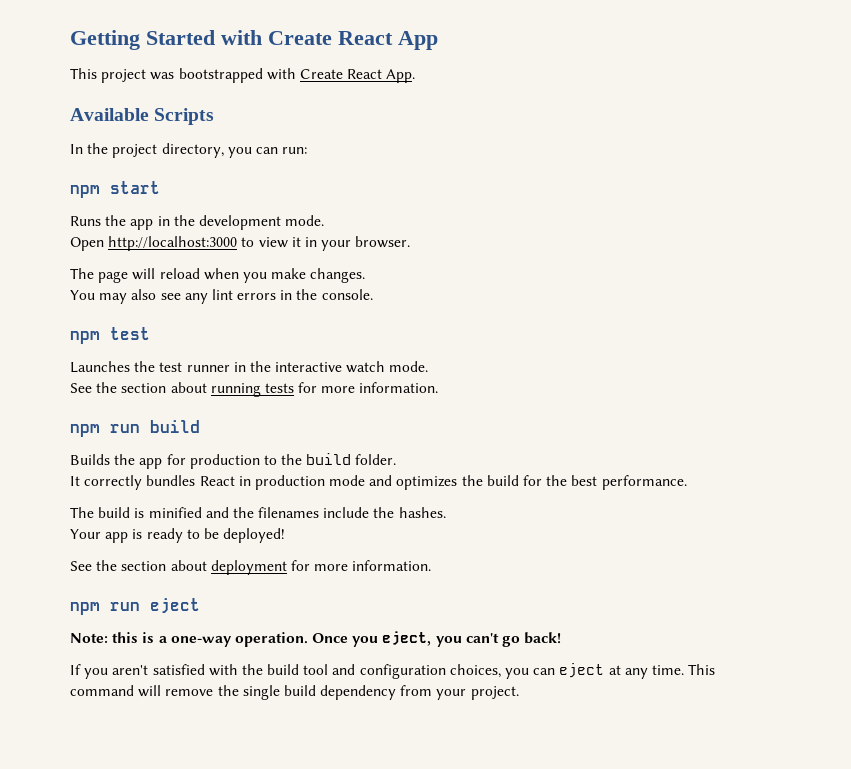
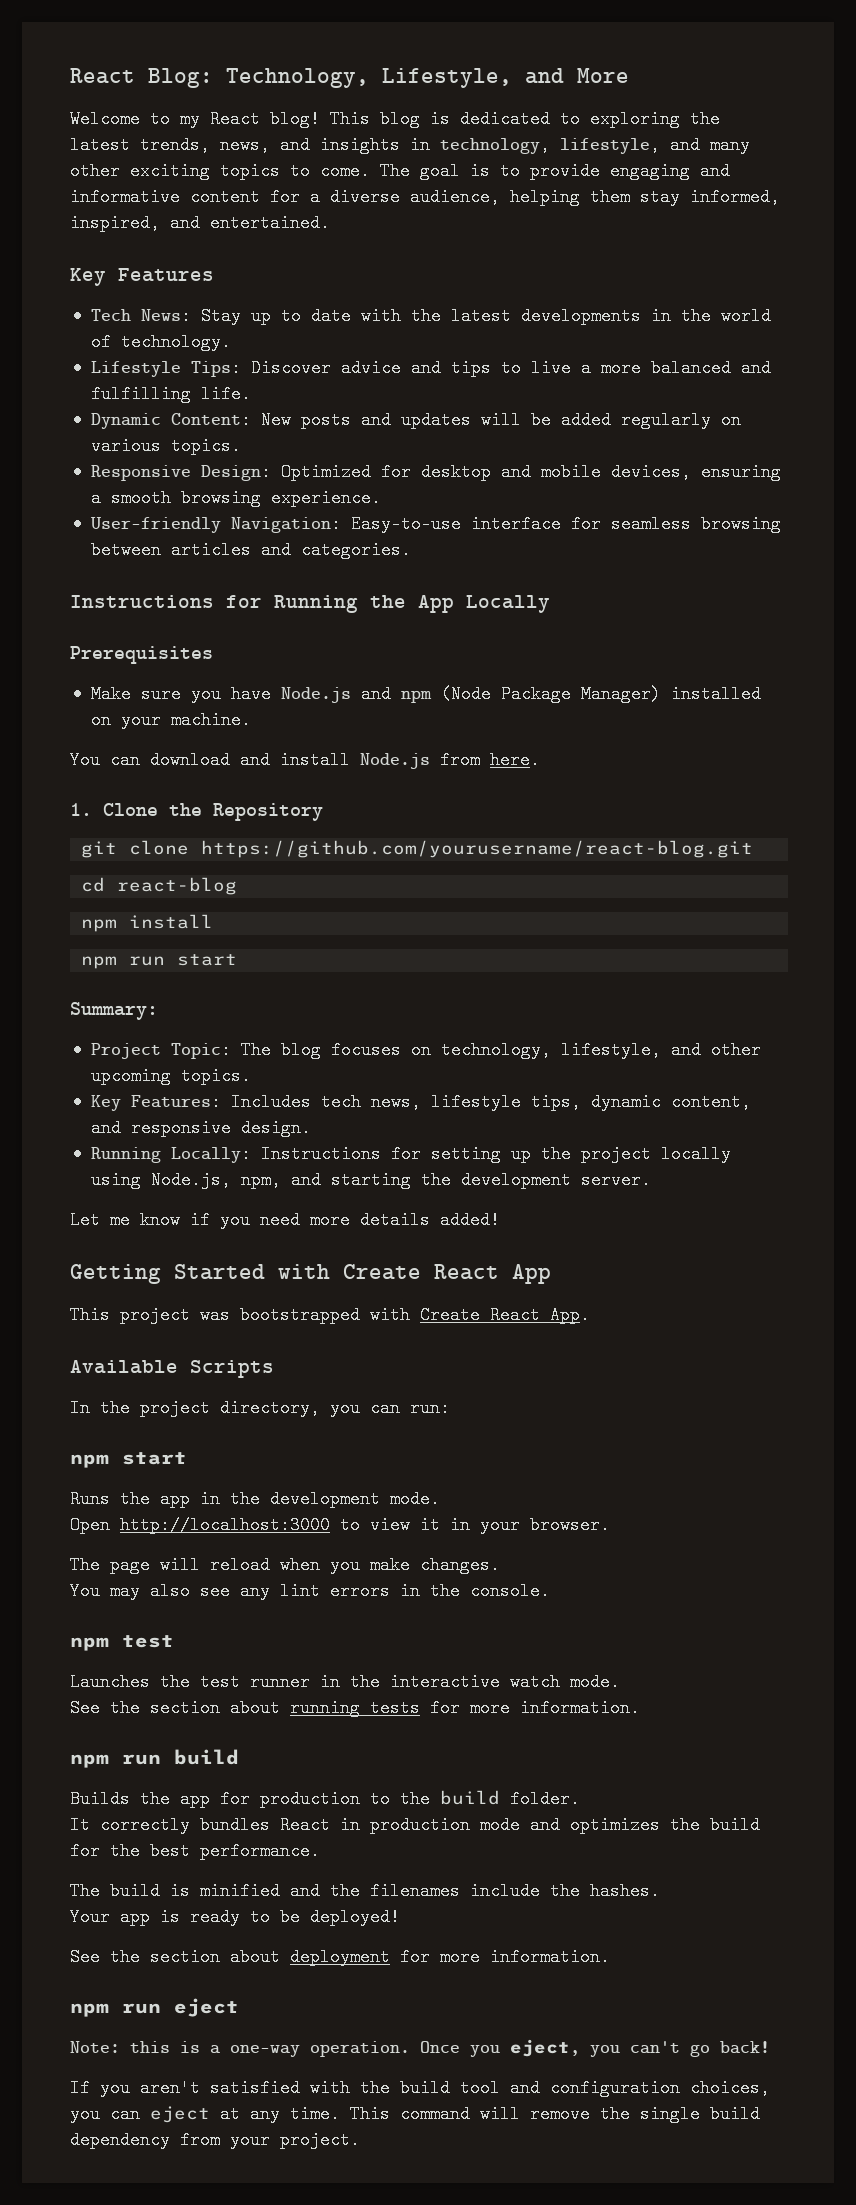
(70, 40) none -> [70,68,629,88] [70,110,720,128] [70,136,750,154] [70,162,730,180] [70,188,780,206] [70,214,330,232] [70,268,214,286] [90,307,771,325] [90,333,231,351] [90,359,771,377] [90,385,251,403] [90,411,741,429] [90,437,241,455] [90,463,781,481] [90,489,381,507] [89,515,781,533] [90,541,411,559] [70,595,550,613] [70,646,213,664] [90,685,761,703] [90,711,251,729] [70,751,540,769] [70,803,323,821] [81,840,754,858] [81,877,238,895] [81,914,214,932] [81,954,238,969] [70,1002,158,1020] [90,1041,761,1059] [90,1067,251,1085] [90,1093,751,1111] [90,1119,311,1137] [90,1145,731,1163] [90,1171,651,1189] [70,1211,500,1229] React Blog: Technology, Lifestyle, and More // Welcome to my React blog! This blog is dedicated to exploring the latest trends, news, and insights in technology, lifestyle, and many other exciting topics to come. The goal is to provide engaging and informative content for a diverse audience, helping them stay informed, inspired, and entertained. // Key Features // Tech News: Stay up to date with the latest developments in the world of technology. // Lifestyle Tips: Discover advice and tips to live a more balanced and fulfilling life. // Dynamic Content: New posts and updates will be added regularly on various topics. // Responsive Design: Optimized for desktop and mobile devices, ensuring a smooth browsing experience. // User-friendly Navigation: Easy-to-use interface for seamless browsing between articles and categories. // Instructions for Running the App Locally // Prerequisites // Make sure you have Node.js and npm (Node Package Manager) installed on your machine. // You can download and install Node.js from here. // 1. Clone the Repository // git clone https://github.com/yourusername/react-blog.git // cd react-blog // npm install // npm run start // Summary: // Project Topic: The blog focuses on technology, lifestyle, and other upcoming topics. // Key Features: Includes tech news, lifestyle tips, dynamic content, and responsive design. // Running Locally: Instructions for setting up the project locally using Node.js, npm, and starting the development server. // Let me know if you need more details added! //

